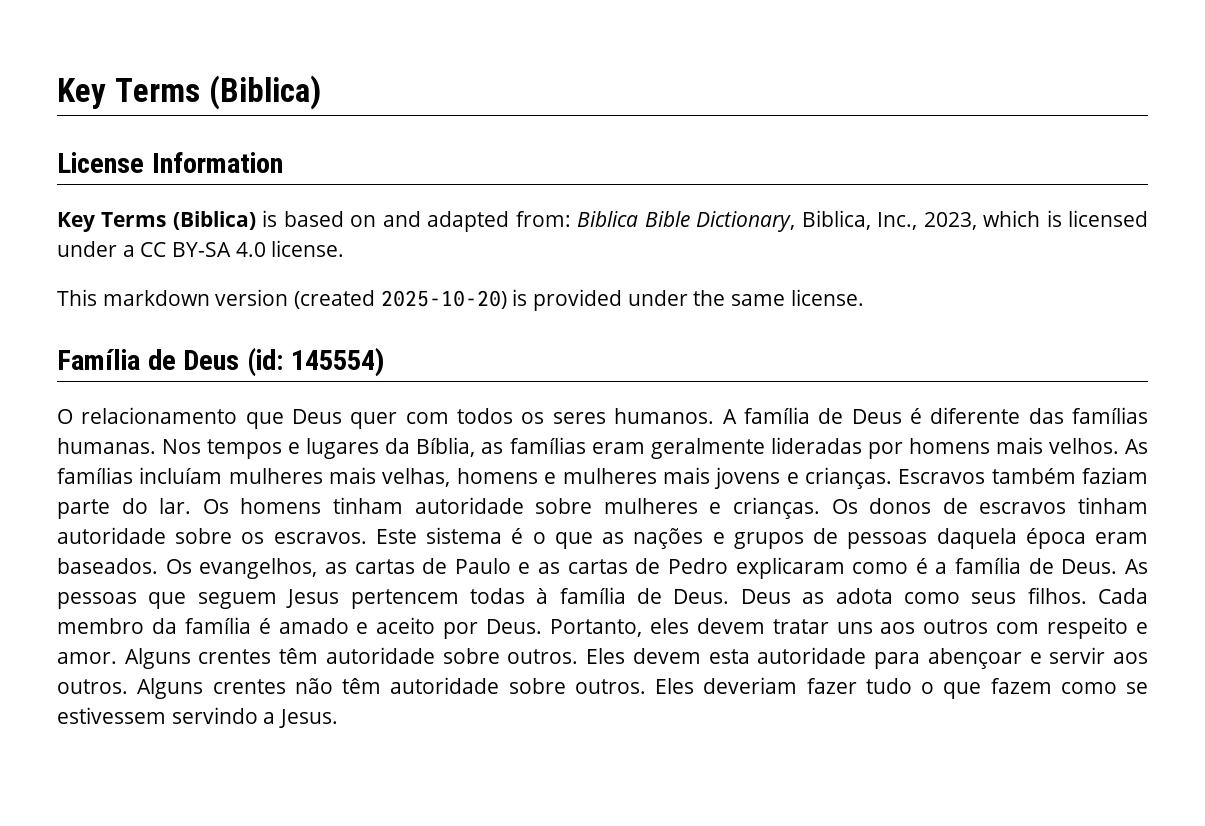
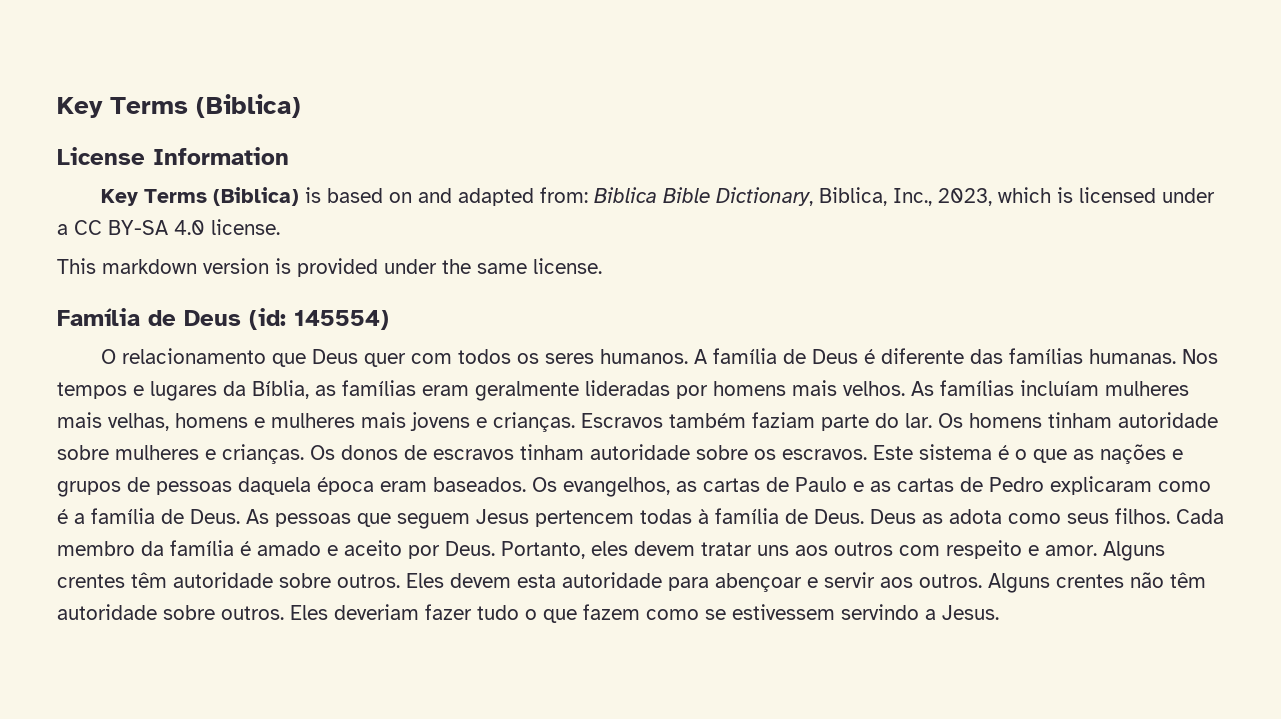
[294,290,507,309] (created 2025-10-20) -> (269, 266) none

